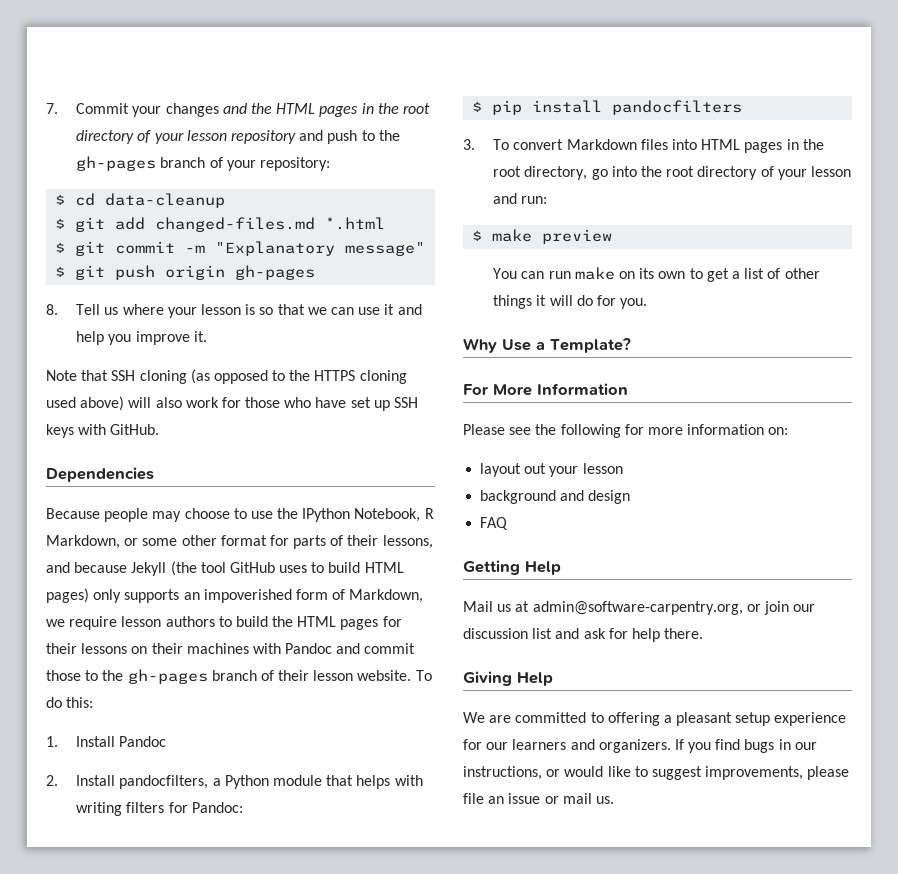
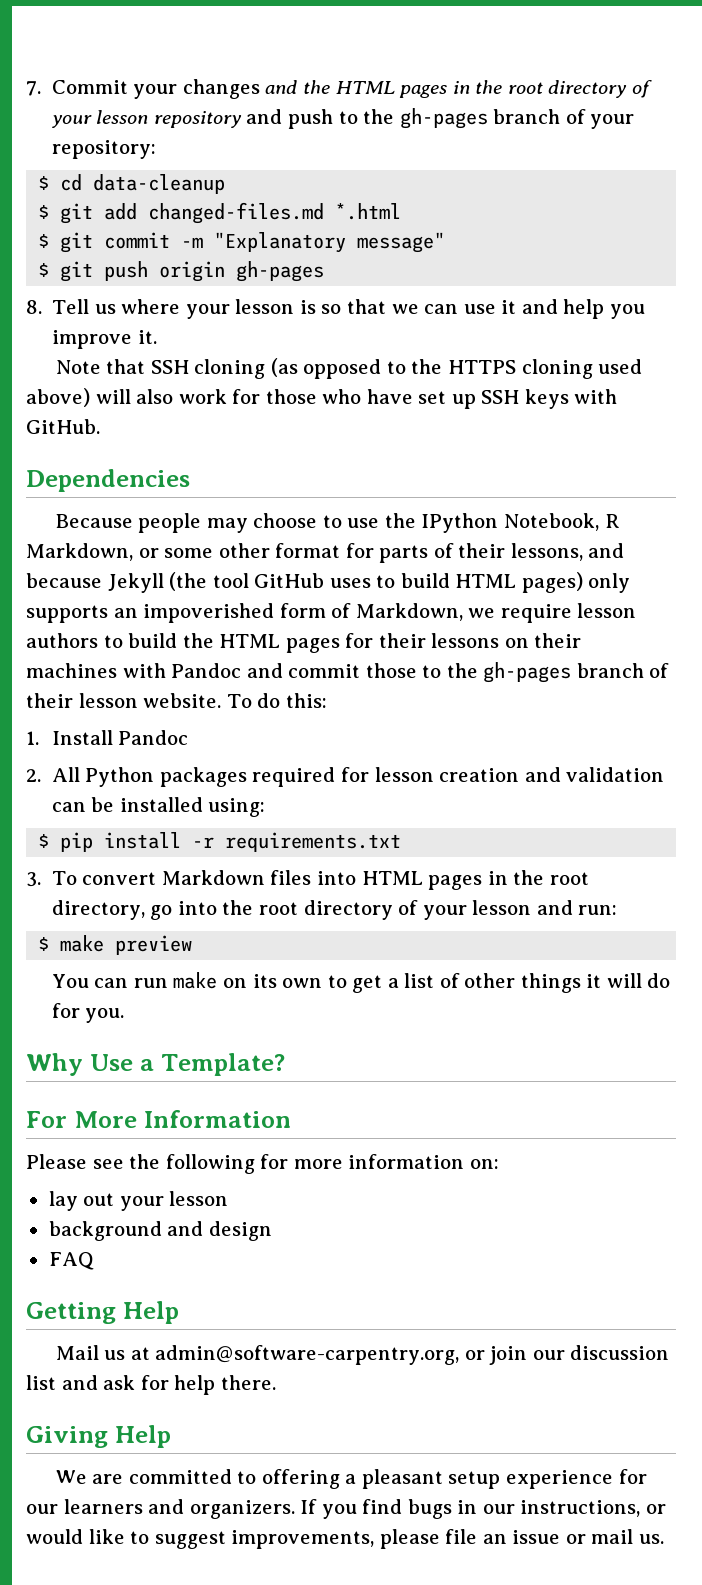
[76,775,423,789] [76,802,243,816] Install pandocfilters, a Python module that helps with writing filters for Pandoc: -> [51,767,665,787] [51,797,266,817] All Python packages required for lesson creation and validation can be installed using:
[612,100,743,115] pandocfilters -> [192,832,402,852] -r requirements.txt
[480,463,522,477] layout -> [48,1191,78,1211] lay

